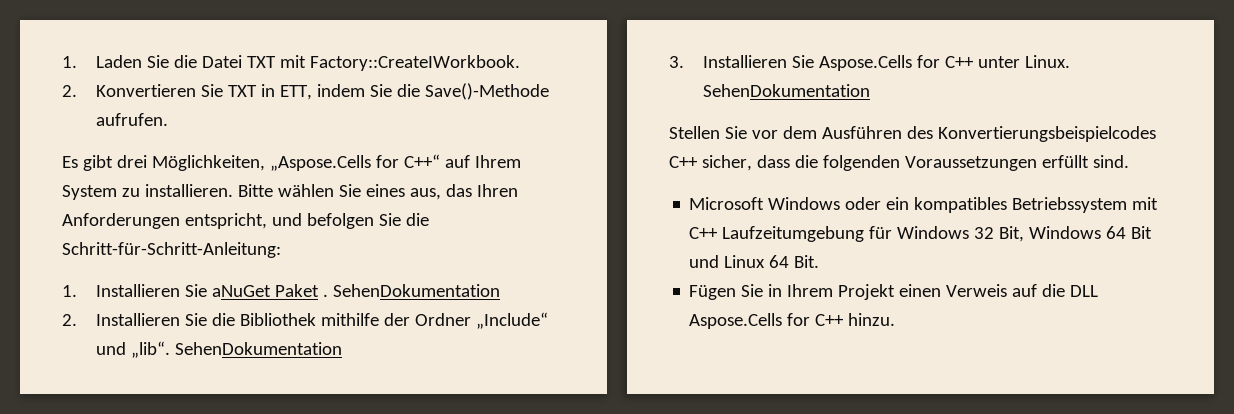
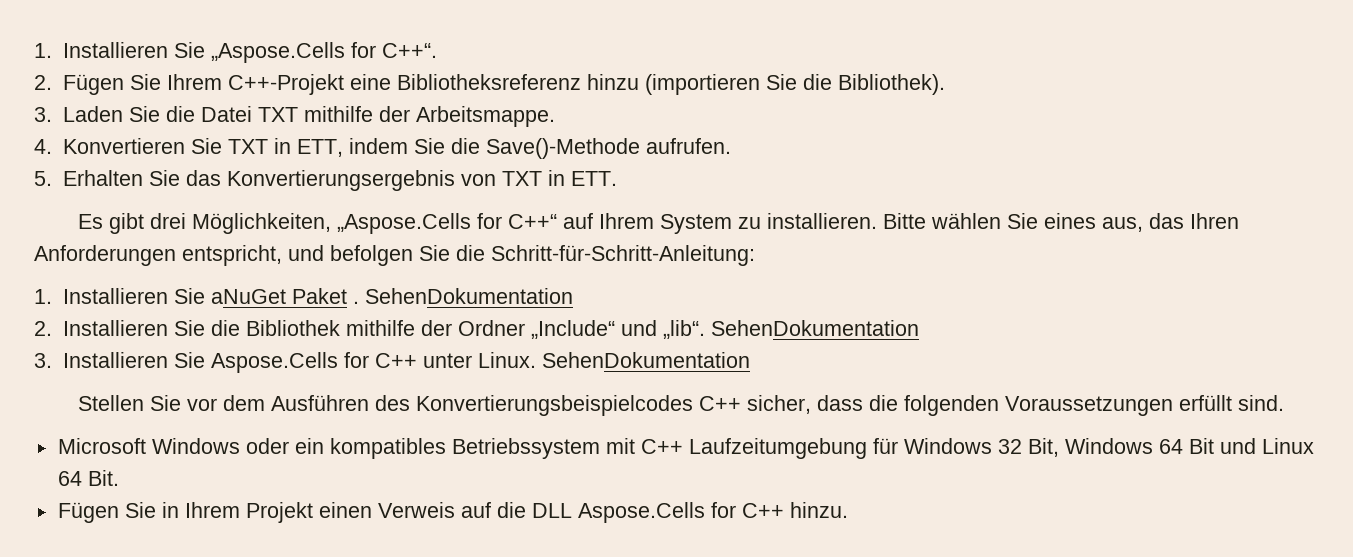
[62,56,77,68] 1. -> [34,42,437,63] [34,74,945,95] [34,107,52,122] 1. Installieren Sie „Aspose.Cells for C++“. // 2. Fügen Sie Ihrem C++-Projekt eine Bibliotheksreferenz hinzu (importieren Sie die Bibliothek). // 3.
[280,55,521,71] [62,85,77,97] mit Factory::CreateIWorkbook. // 2. -> [303,106,555,127] [34,139,52,154] mithilfe der Arbeitsmappe. // 4.
(169, 119) none -> [34,170,617,191] // 5. Erhalten Sie das Konvertierungsergebnis von TXT in ETT.

